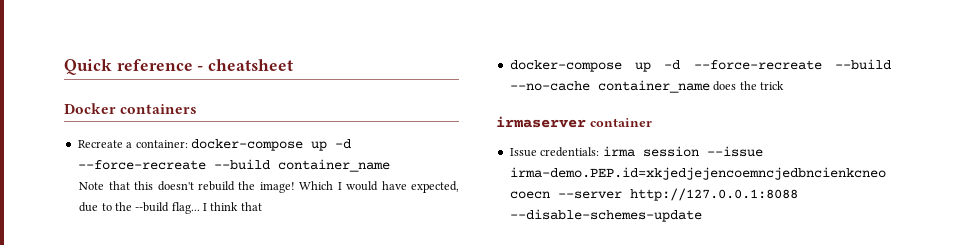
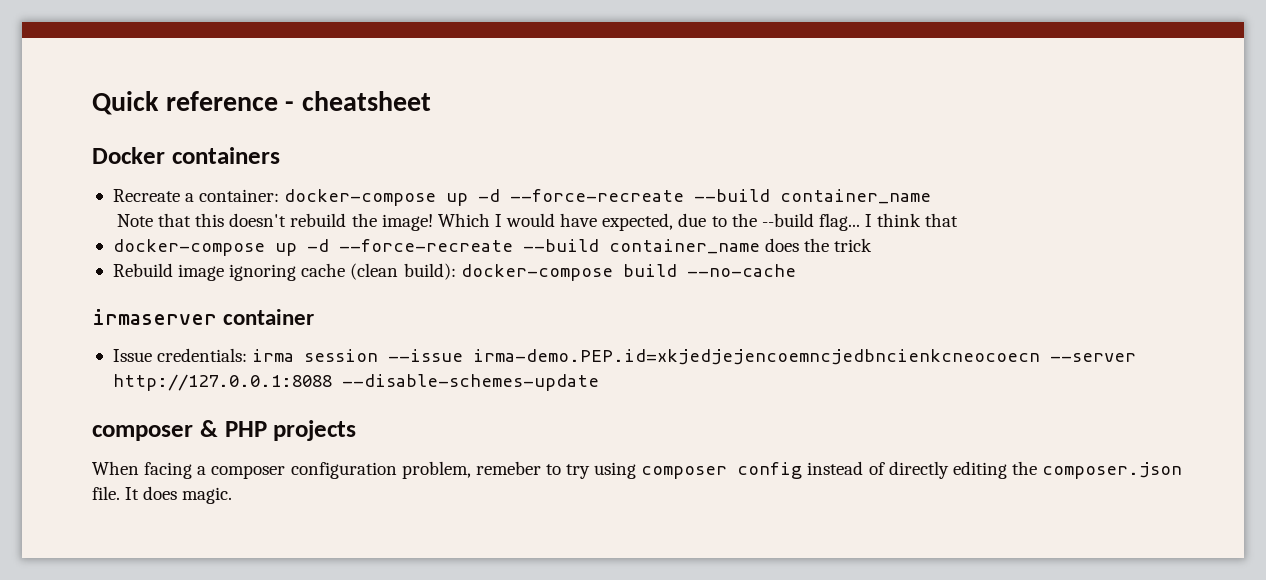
[509,81,590,91] --no-cache -> (599, 245) none
(784, 85) none -> [112,263,796,281] // Rebuild image ignoring cache (clean build): docker-compose build --no-cache
(702, 215) none -> [92,420,357,441] [92,461,1183,479] [92,486,233,504] // composer & PHP projects // When facing a composer configuration problem, remeber to try using composer config instead of directly editing the composer.json file. It does magic.

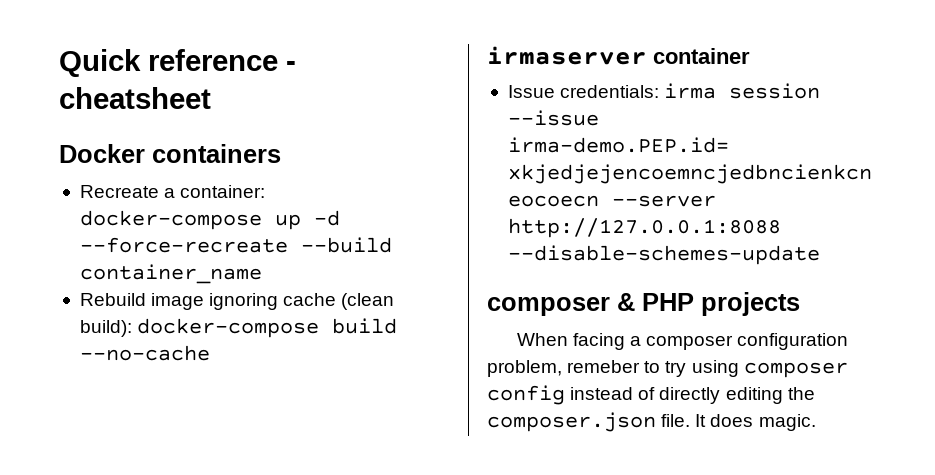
[116,213,959,231] [112,238,873,256] // Note that this doesn't rebuild the image! Which I would have expected, due to the --build flag... I think that // docker-compose up -d --force-recreate --build container_name does the trick -> (262, 274) none

